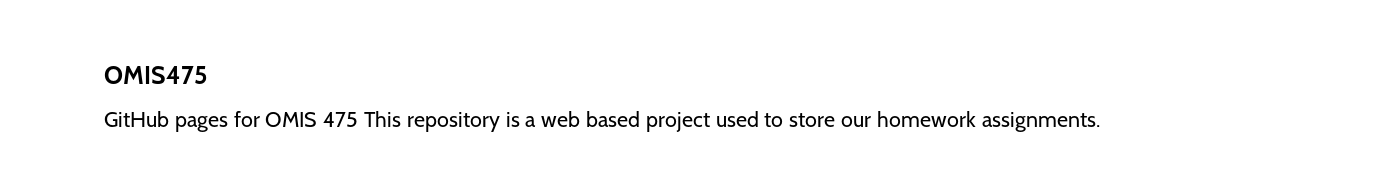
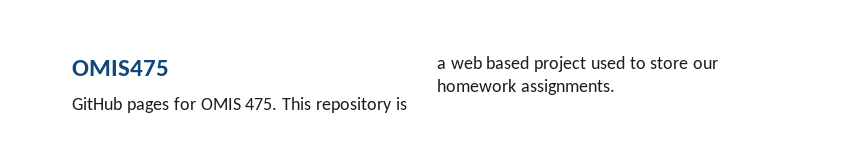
[323,112,359,127] 475 -> [245,98,278,110] 475.

